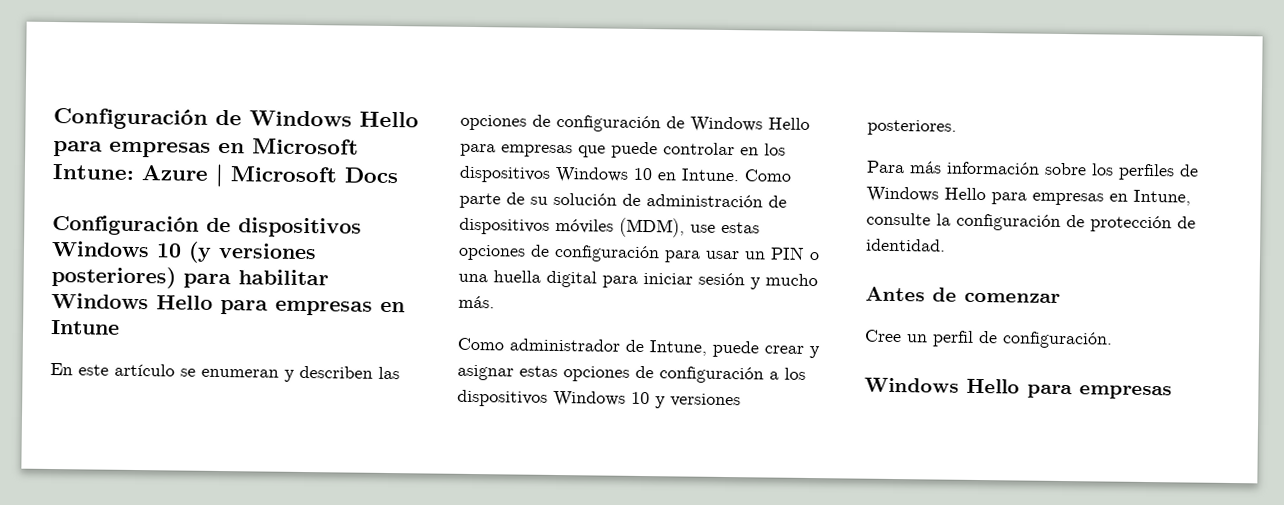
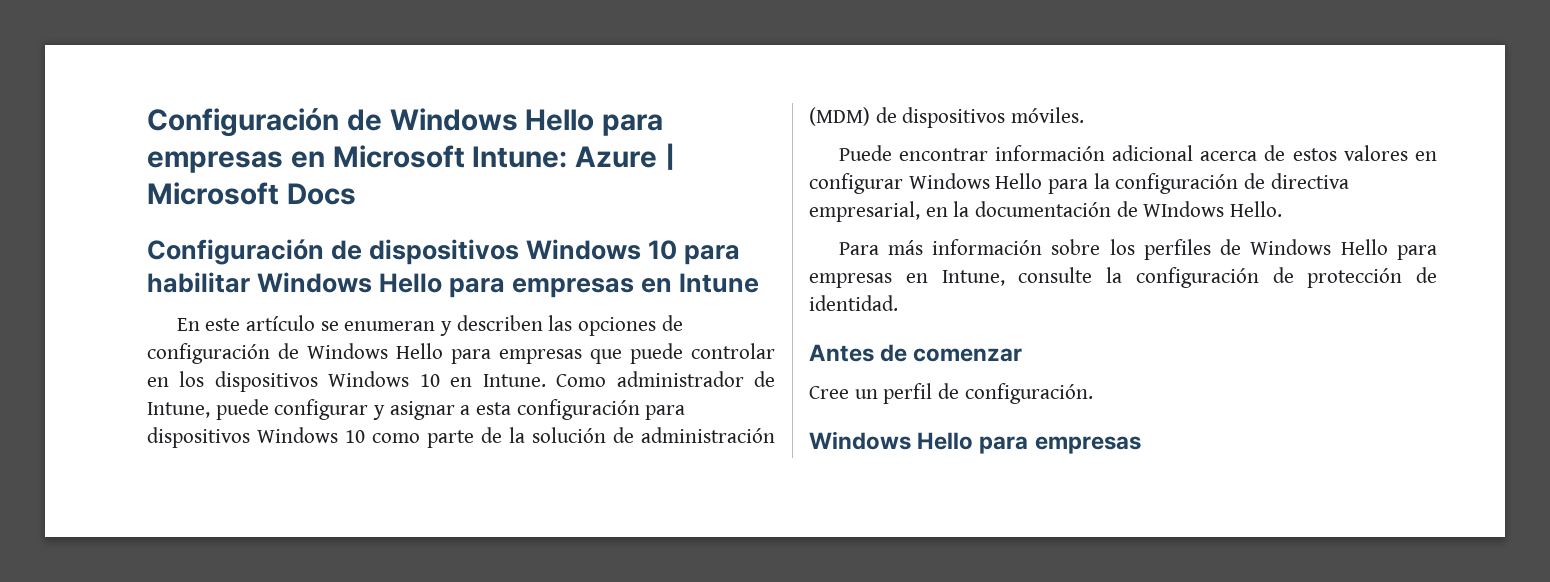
[188,241,317,263] [51,265,176,289] (y versiones posteriores) -> (678, 250) none
[459,192,787,209] [459,217,760,238] [458,244,820,263] [458,270,818,290] [458,295,495,309] [457,337,504,351] parte de su solución de administración de dispositivos móviles (MDM), use estas opciones de configuración para usar un PIN o una huella digital para iniciar sesión y mucho más. // Como -> (607, 380) none
[764,345,804,354] crear -> [274,399,369,420] configurar
[519,365,806,384] [457,389,741,409] [867,119,957,136] estas opciones de configuración a los dispositivos Windows 10 y versiones posteriores. -> [460,399,686,420] [147,427,775,448] [809,107,1085,128] [838,145,1437,161] [809,173,1349,194] [809,201,1283,222] a esta configuración para dispositivos Windows 10 como parte de la solución de administración (MDM) de dispositivos móviles. // Puede encontrar información adicional acerca de estos valores en configurar Windows Hello para la configuración de directiva empresarial, en la documentación de WIndows Hello.

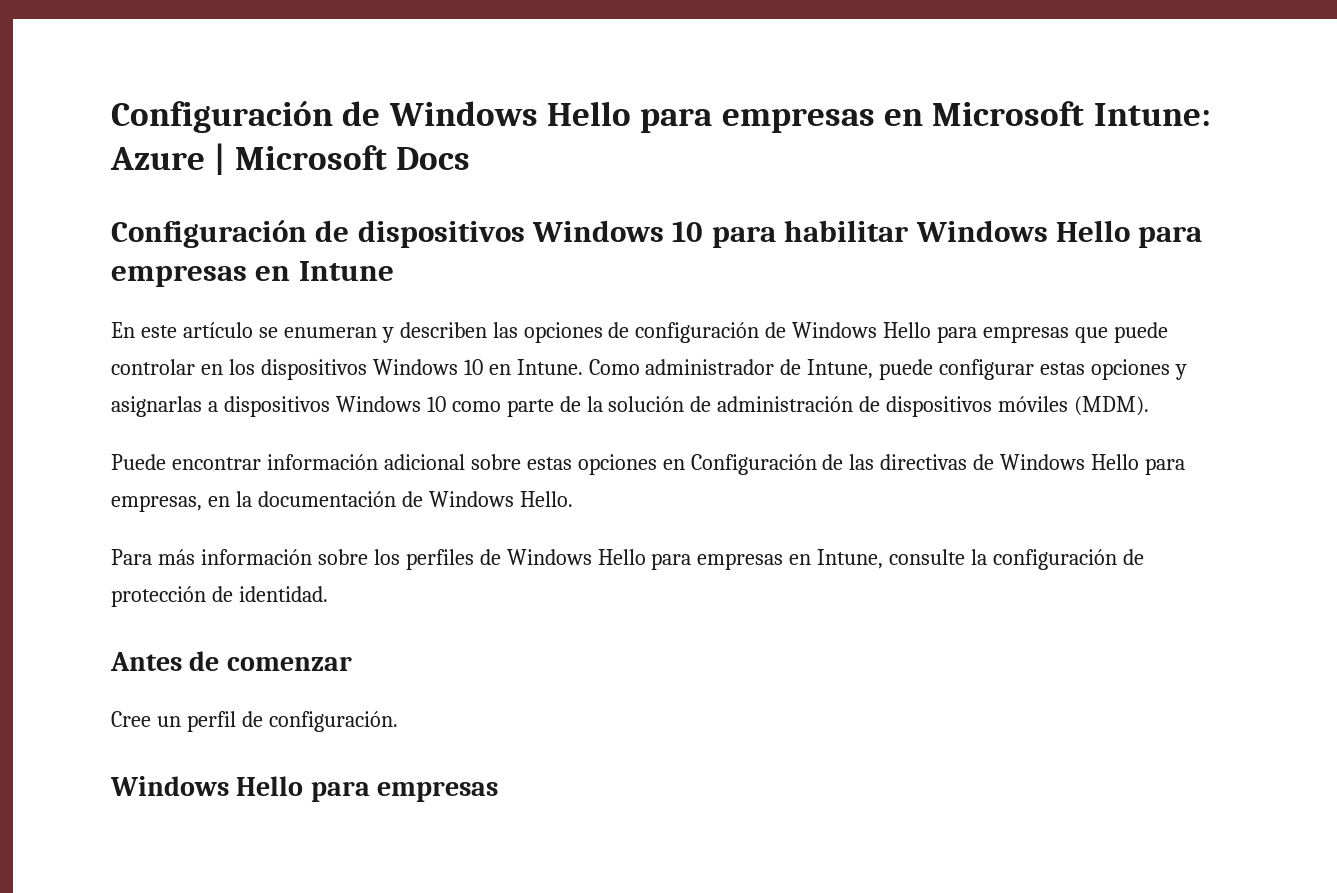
[373,399,686,420] y asignar a esta configuración para -> [1040,359,1188,380] [111,396,218,417] estas opciones y asignarlas a
[809,107,1085,128] (MDM) de dispositivos móviles. -> [859,396,1150,417] de dispositivos móviles (MDM).
[1200,145,1437,161] [809,173,1349,194] [809,201,920,222] acerca de estos valores en configurar Windows Hello para la configuración de directiva empresarial, -> [470,454,1186,475] [111,495,202,512] sobre estas opciones en Configuración de las directivas de Windows Hello para empresas,
[1143,201,1225,217] WIndows -> [428,491,514,507] Windows

